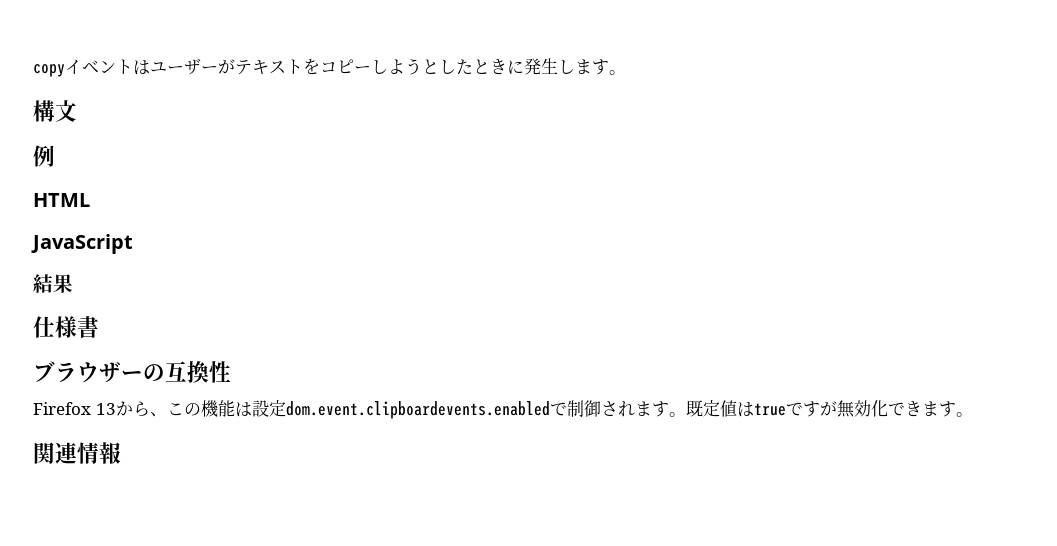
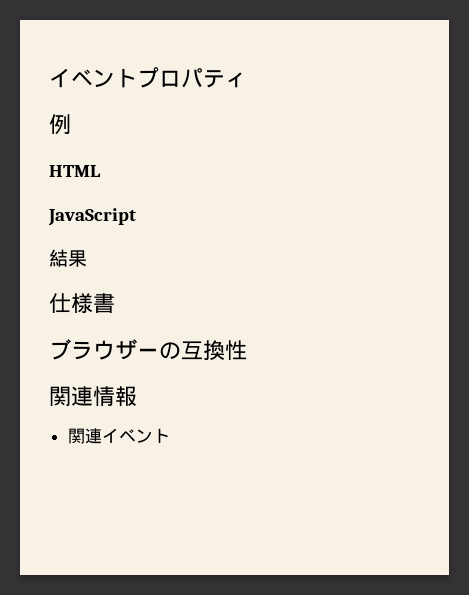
[33,58,626,77] [33,100,77,122] copyイベントはユーザーがテキストをコピーしようとしたときに発生します。 // 構文 -> [49,67,247,88] イベントプロパティ
[33,400,973,419] // Firefox 13から、この機能は設定dom.event.clipboardevents.enabledで制御されます。既定値はtrueですが無効化できます。 -> (247, 350) none
(121, 453) none -> [67,428,170,444] // 関連イベント

